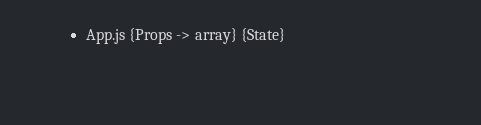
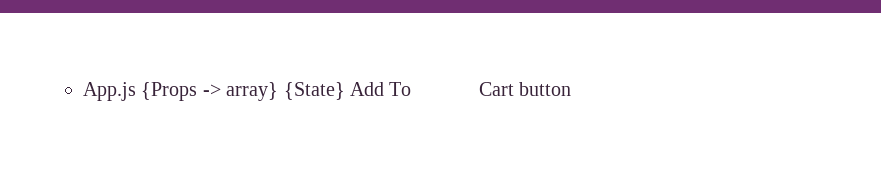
(285, 35) none -> [350,82,572,96] Add To Cart button

